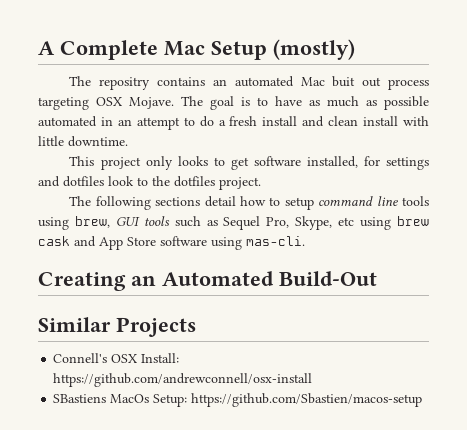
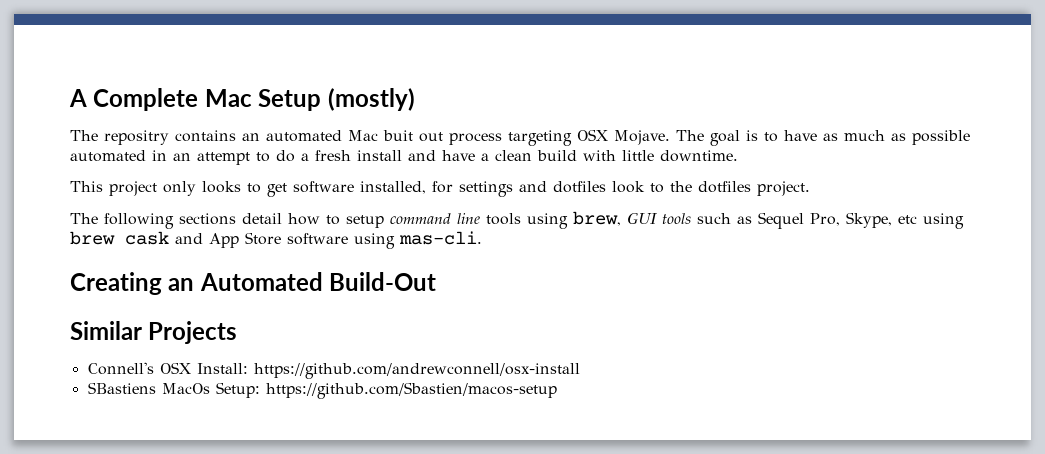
[328,116,399,126] clean install -> [442,150,577,161] have a clean build

